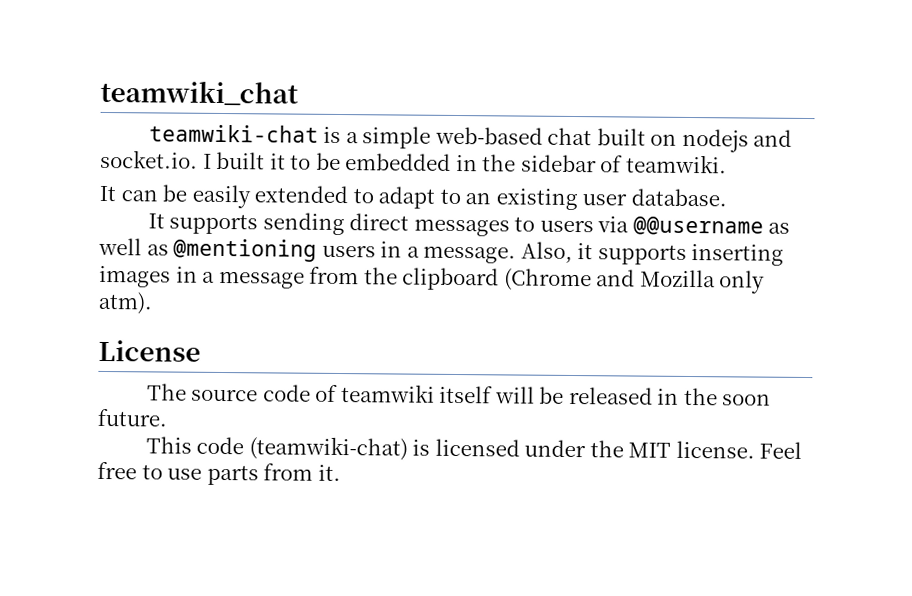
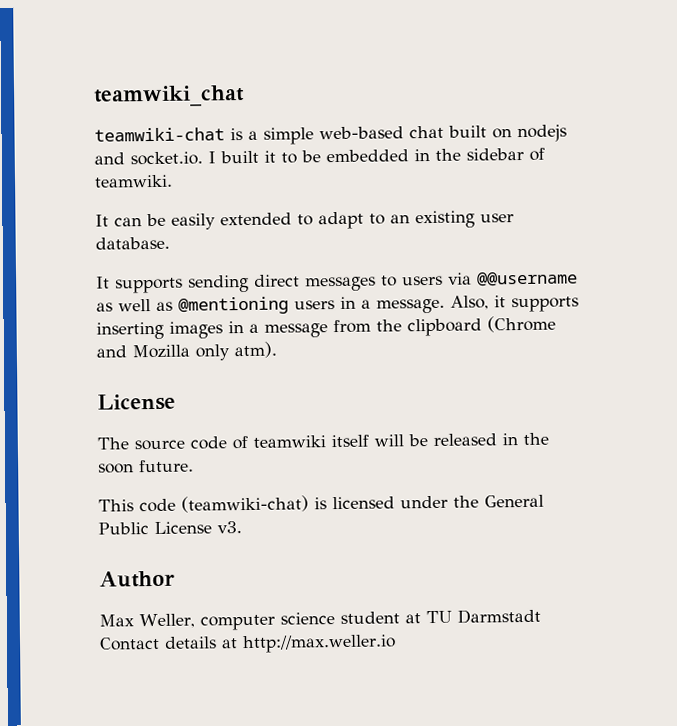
[628,440,803,459] [97,461,341,486] MIT license. Feel free to use parts from it. -> [484,494,544,508] [98,521,242,535] [99,570,175,588] [99,608,541,631] [99,634,396,654] General Public License v3. // Author // Max Weller, computer science student at TU Darmstadt Contact details at http://max.weller.io

